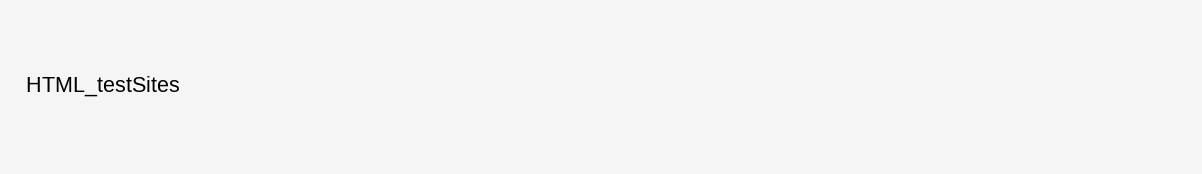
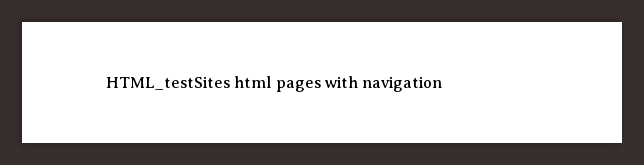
(180, 86) none -> [234,76,443,92] html pages with navigation

